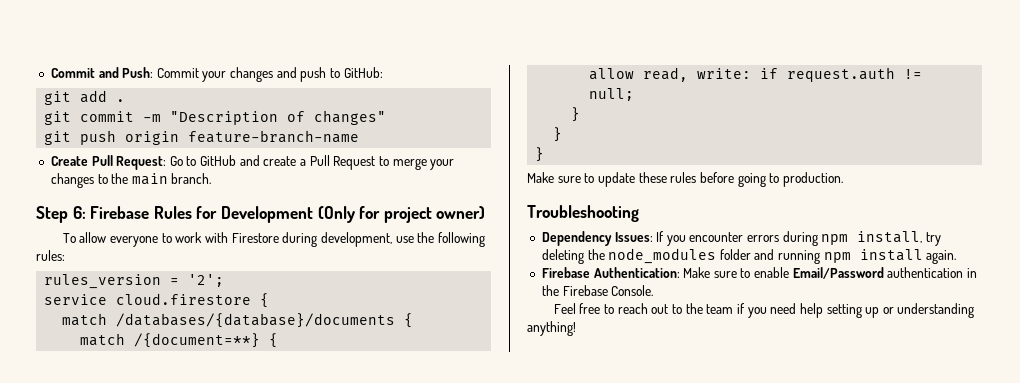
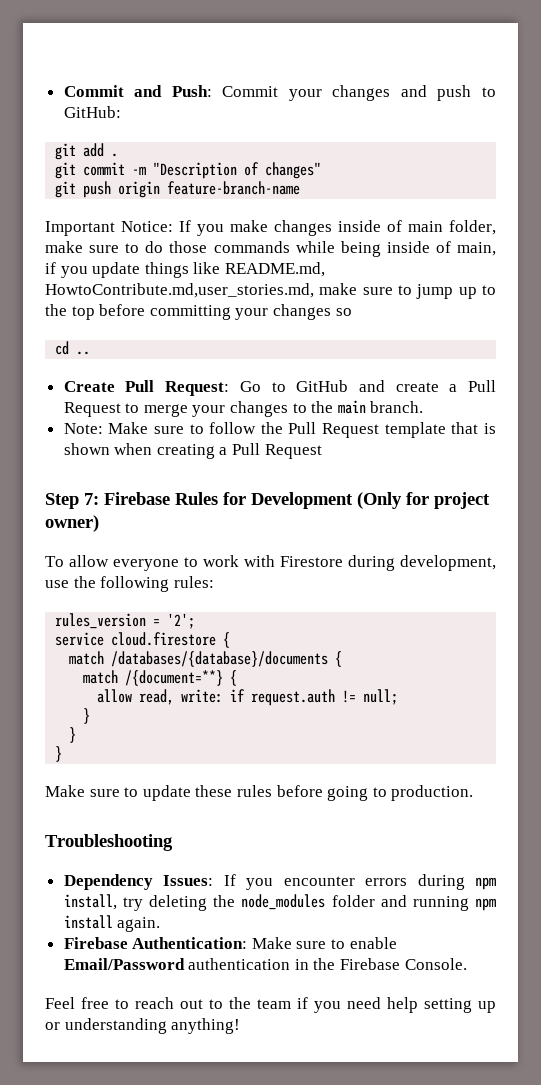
(360, 136) none -> [45,220,496,236] [45,241,497,257] [45,262,325,278] [45,283,496,299] [45,304,352,320] [55,341,91,355] // Important Notice: If you make changes inside of main folder, make sure to do those commands while being inside of main, if you update things like README.md, HowtoContribute.md,user_stories.md, make sure to jump up to the top before committing your changes so // cd ..
(212, 178) none -> [63,422,496,438] [63,443,322,459] // Note: Make sure to follow the Pull Request template that is shown when creating a Pull Request
[72,206,86,219] 6: -> [84,493,99,505] 7:

